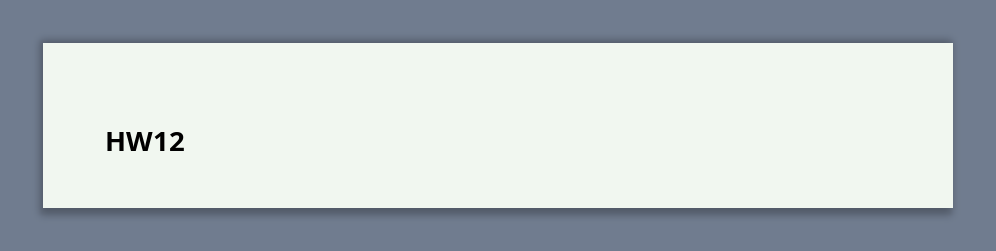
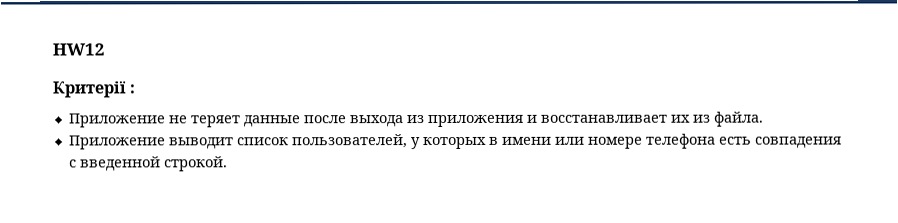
(185, 141) none -> [52,80,136,98] [68,111,764,128] [68,133,842,150] [68,156,228,172] // Критерії : // Приложение не теряет данные после выхода из приложения и восстанавливает их из файла. // Приложение выводит список пользователей, у которых в имени или номере телефона есть совпадения с введенной строкой.

